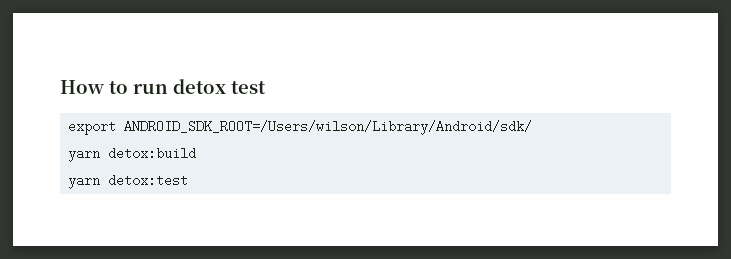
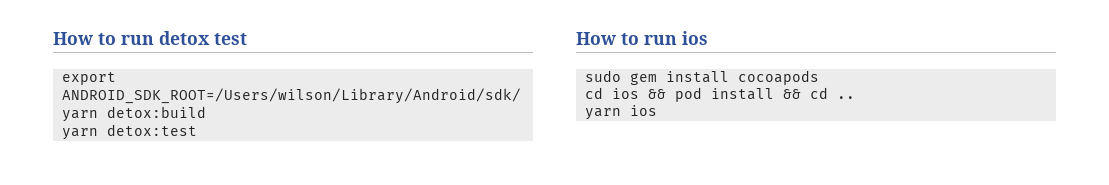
(188, 180) none -> [576,31,708,45] [584,70,819,85] [584,87,855,102] [584,105,657,120] // How to run ios // sudo gem install cocoapods // cd ios && pod install && cd .. // yarn ios

